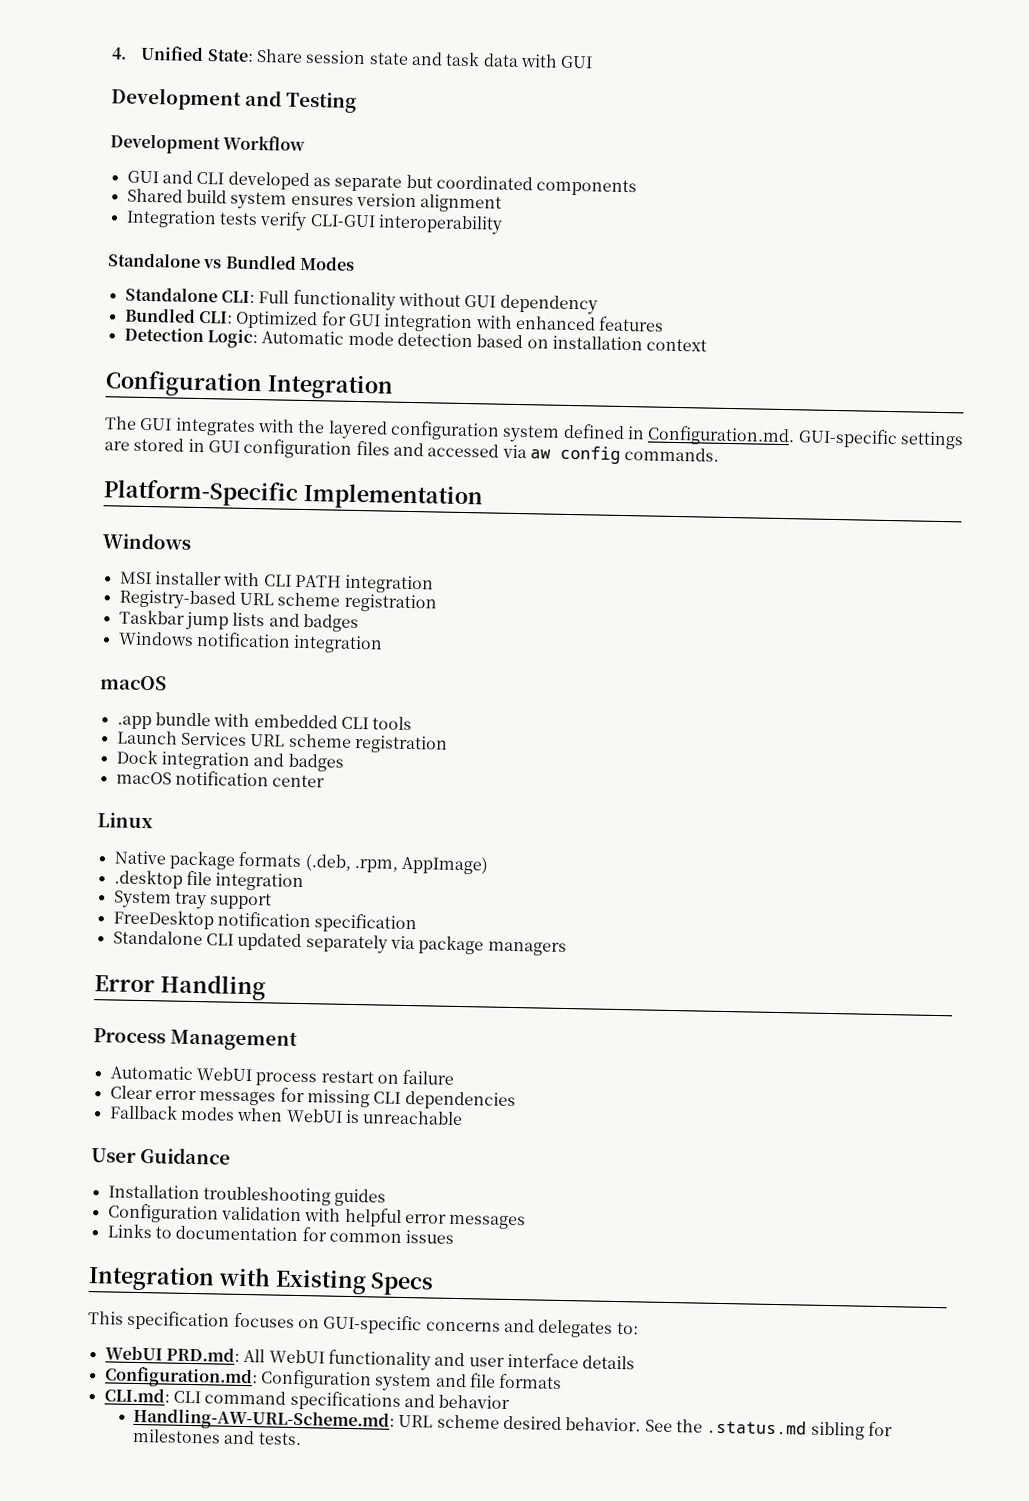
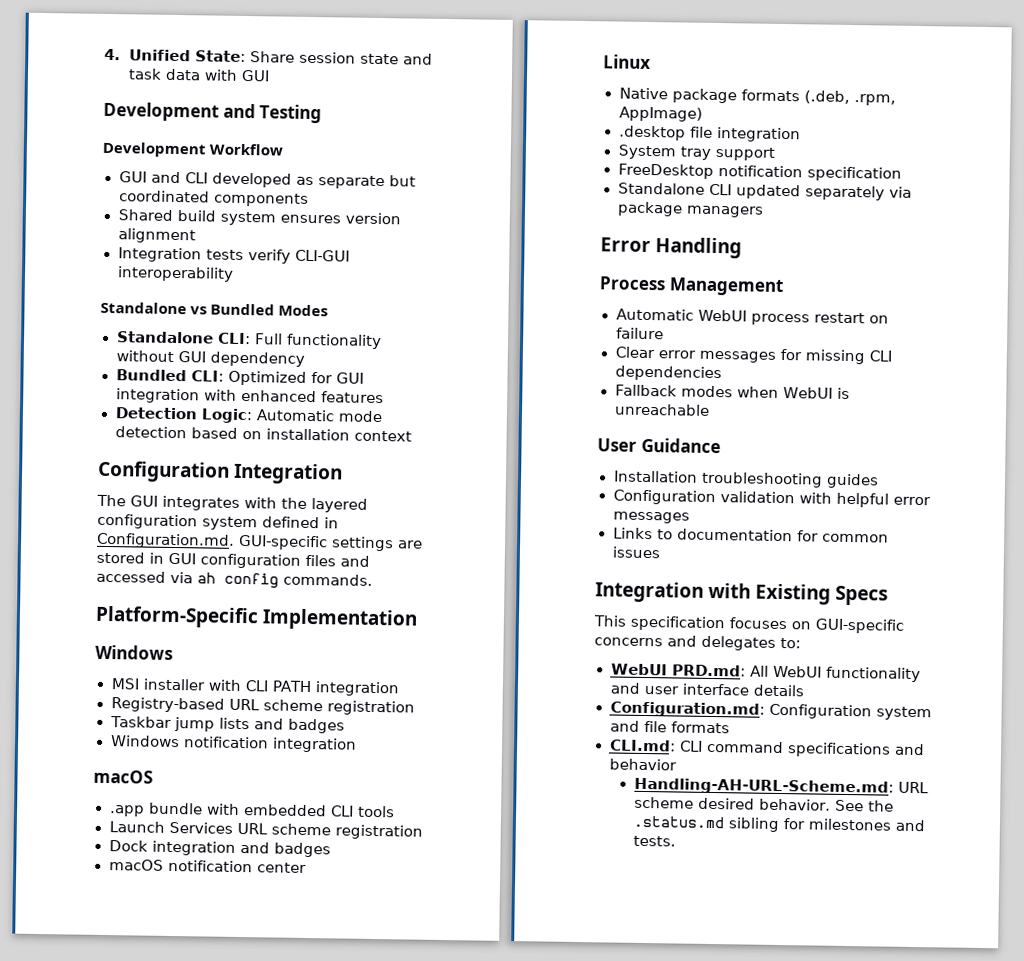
[529,449,551,459] aw -> [197,572,216,584] ah
[132,1407,395,1432] Handling-AW-URL-Scheme.md: -> [633,777,894,796] Handling-AH-URL-Scheme.md:

